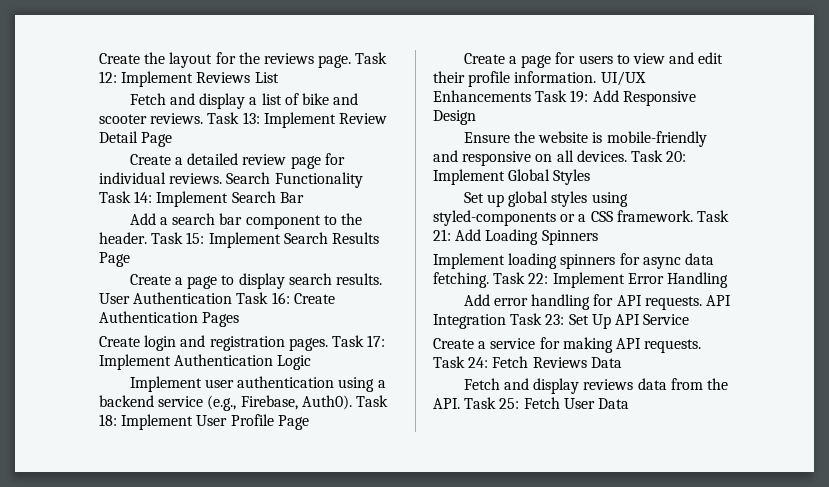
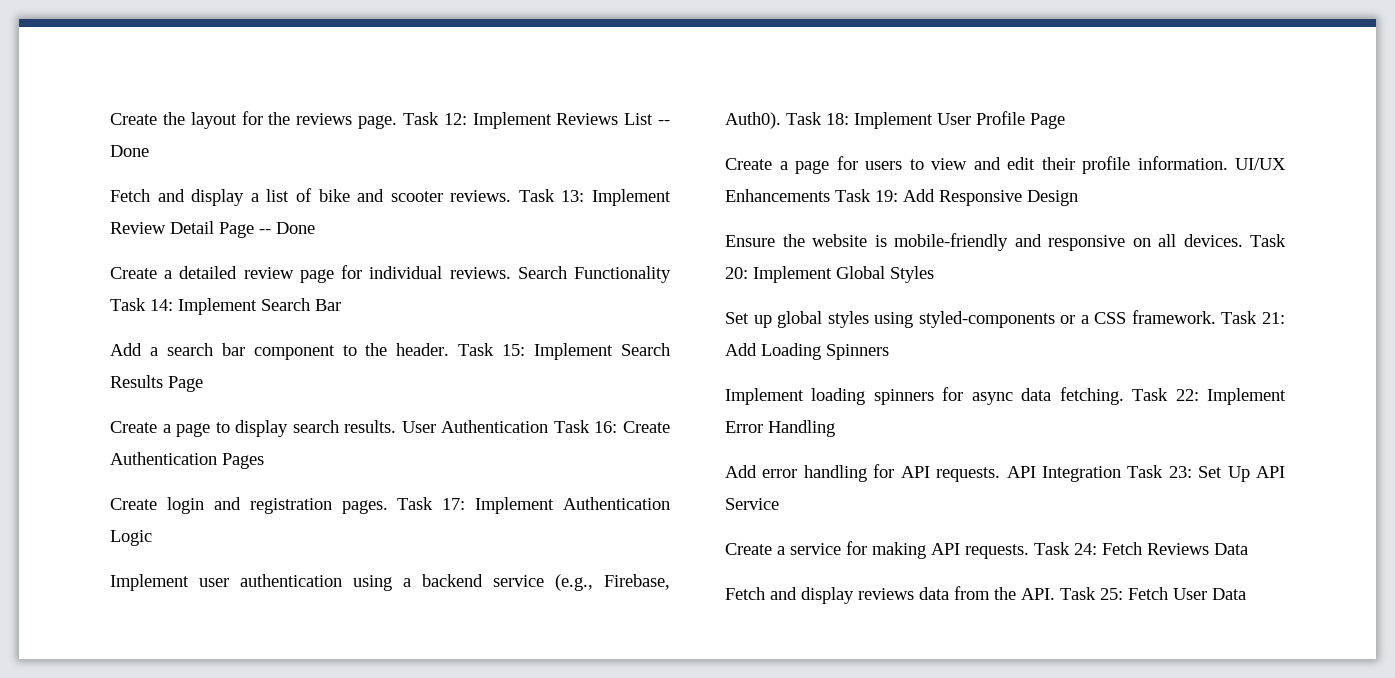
(279, 77) none -> [658,120,670,125] [110,145,149,157] -- Done
(173, 139) none -> [259,222,315,234] -- Done

